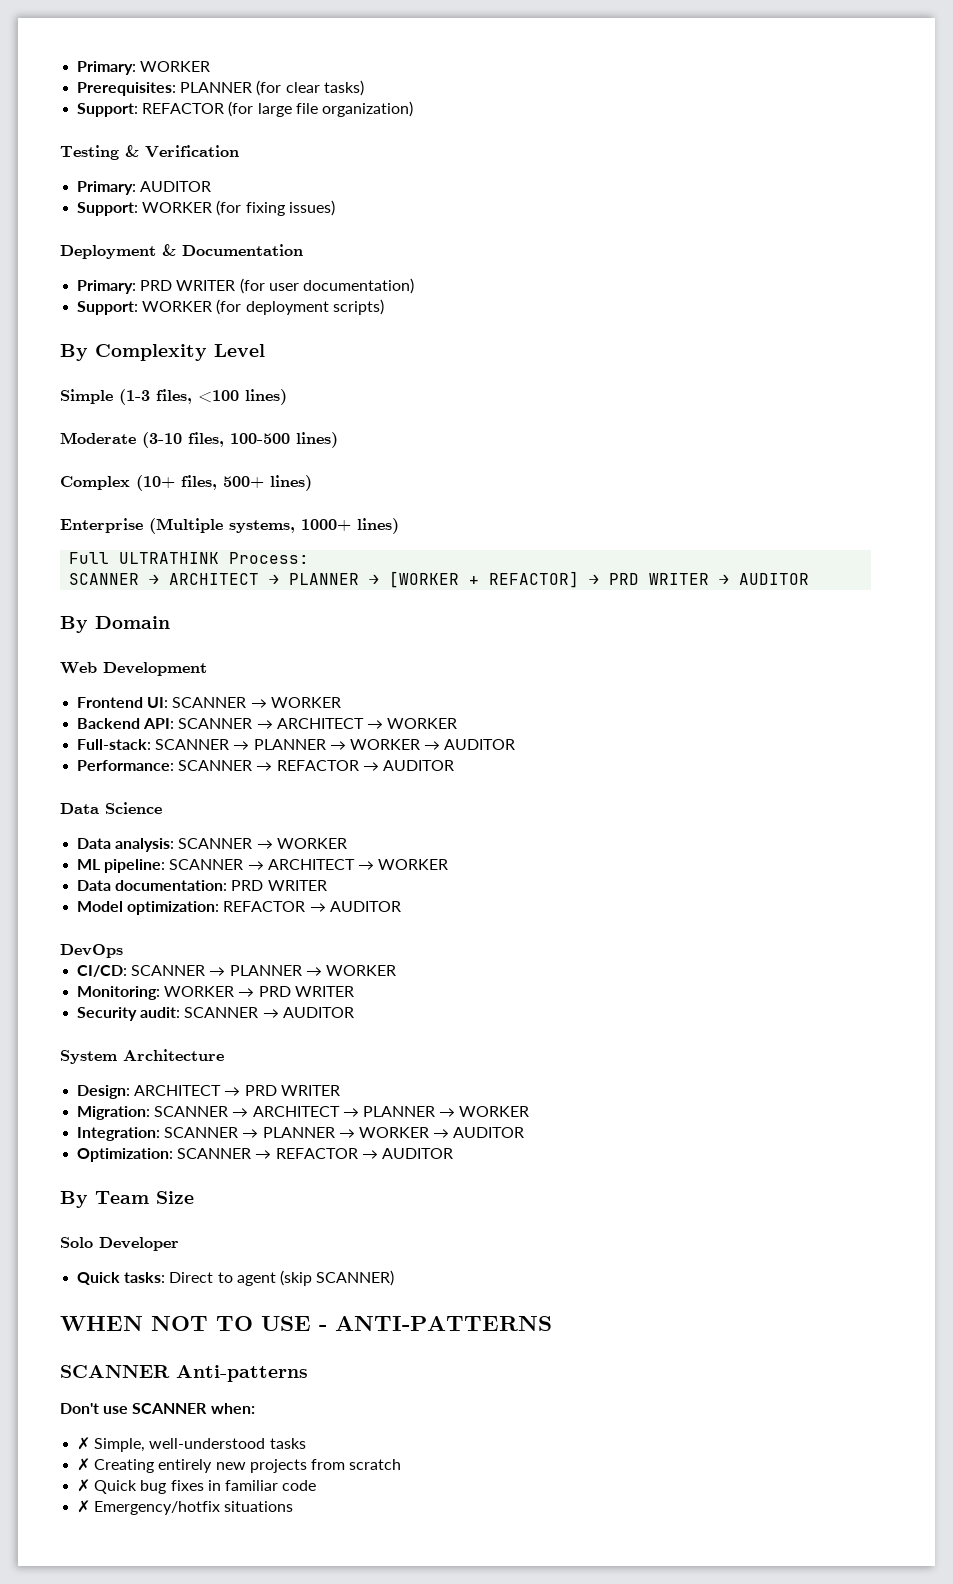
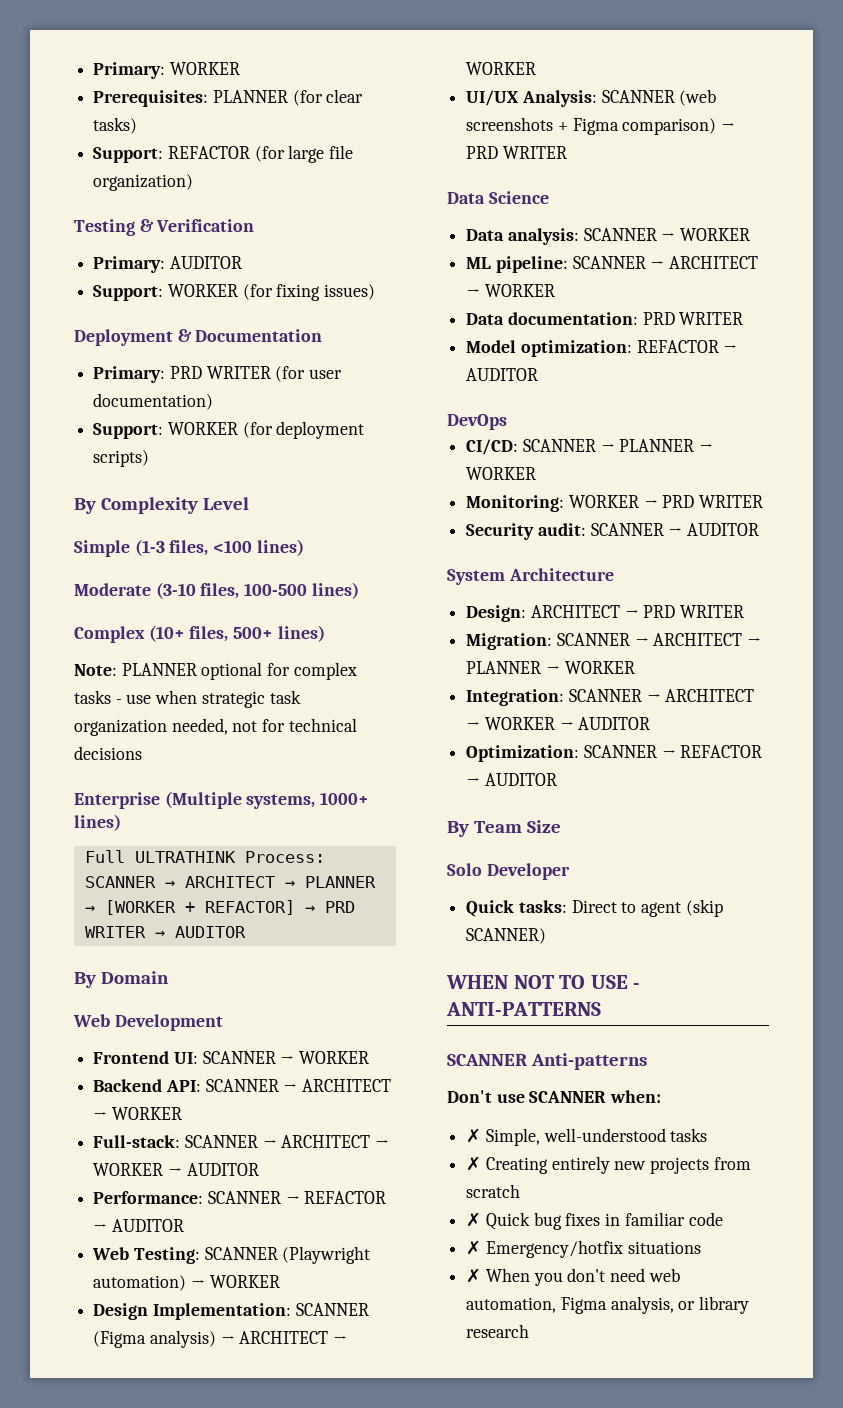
(312, 483) none -> [74,662,357,680] [74,690,301,708] [74,718,357,736] [74,746,142,760] // Note: PLANNER optional for complex tasks - use when strategic task organization needed, not for technical decisions
[253,739,326,750] PLANNER -> [281,1135,371,1148] ARCHITECT
(454, 765) none -> [92,1246,371,1264] [93,1275,280,1291] [93,1303,369,1320] [93,1330,348,1348] [466,62,537,75] [466,89,717,107] [466,117,736,135] [466,146,567,159] // Web Testing: SCANNER (Playwright automation) → WORKER // Design Implementation: SCANNER (Figma analysis) → ARCHITECT → WORKER // UI/UX Analysis: SCANNER (web screenshots + Figma comparison) → PRD WRITER
[262,1127,335,1138] PLANNER -> [665,689,755,702] ARCHITECT
(294, 1506) none -> [466,1268,680,1286] [466,1296,750,1314] [466,1324,530,1338] // ✗ When you don't need web automation, Figma analysis, or library research

